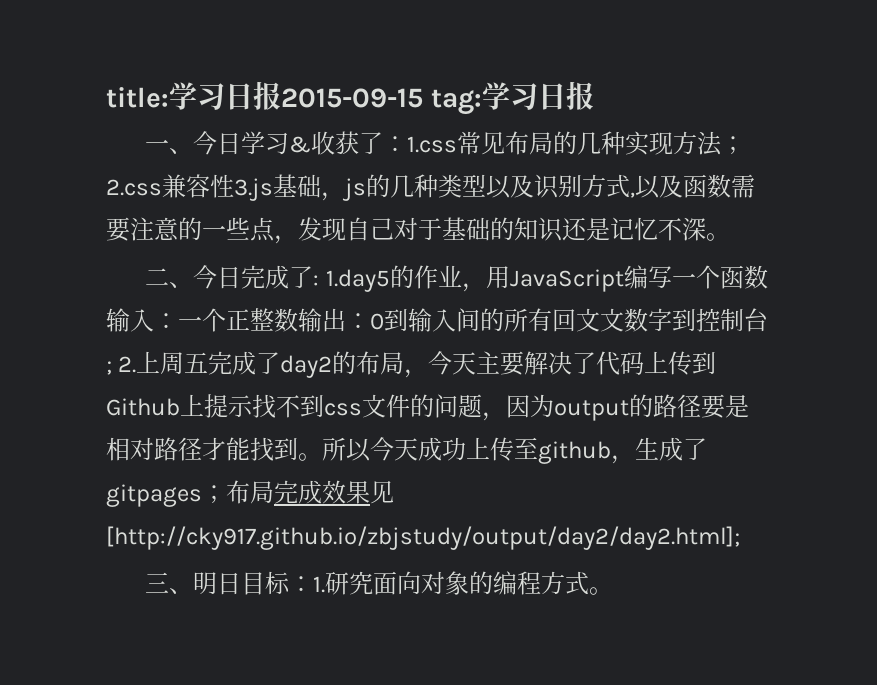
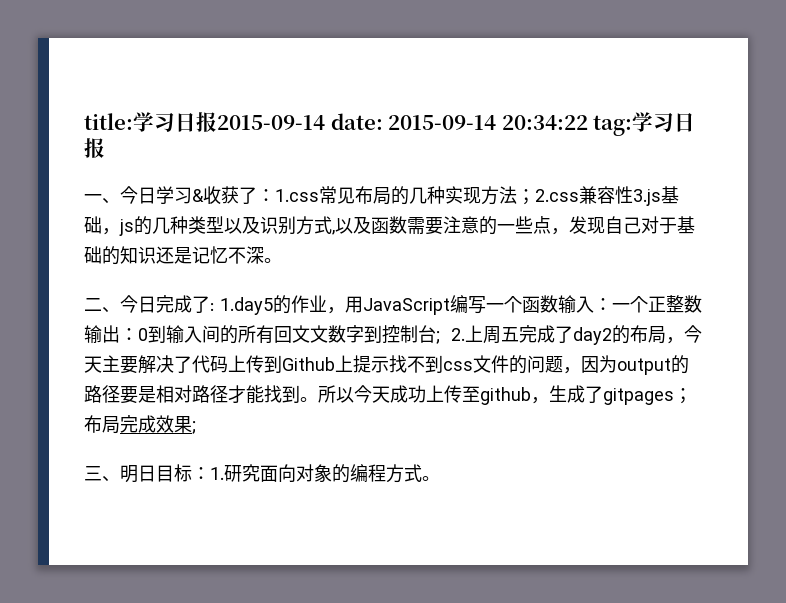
[281,88,423,108] 2015-09-15 -> [217,113,588,130] 2015-09-14 date: 2015-09-14 20:34:22
[370,480,394,504] [106,526,740,550] 见[http://cky917.github.io/zbjstudy/output/day2/day2.html]; -> [192,421,196,434] ;

